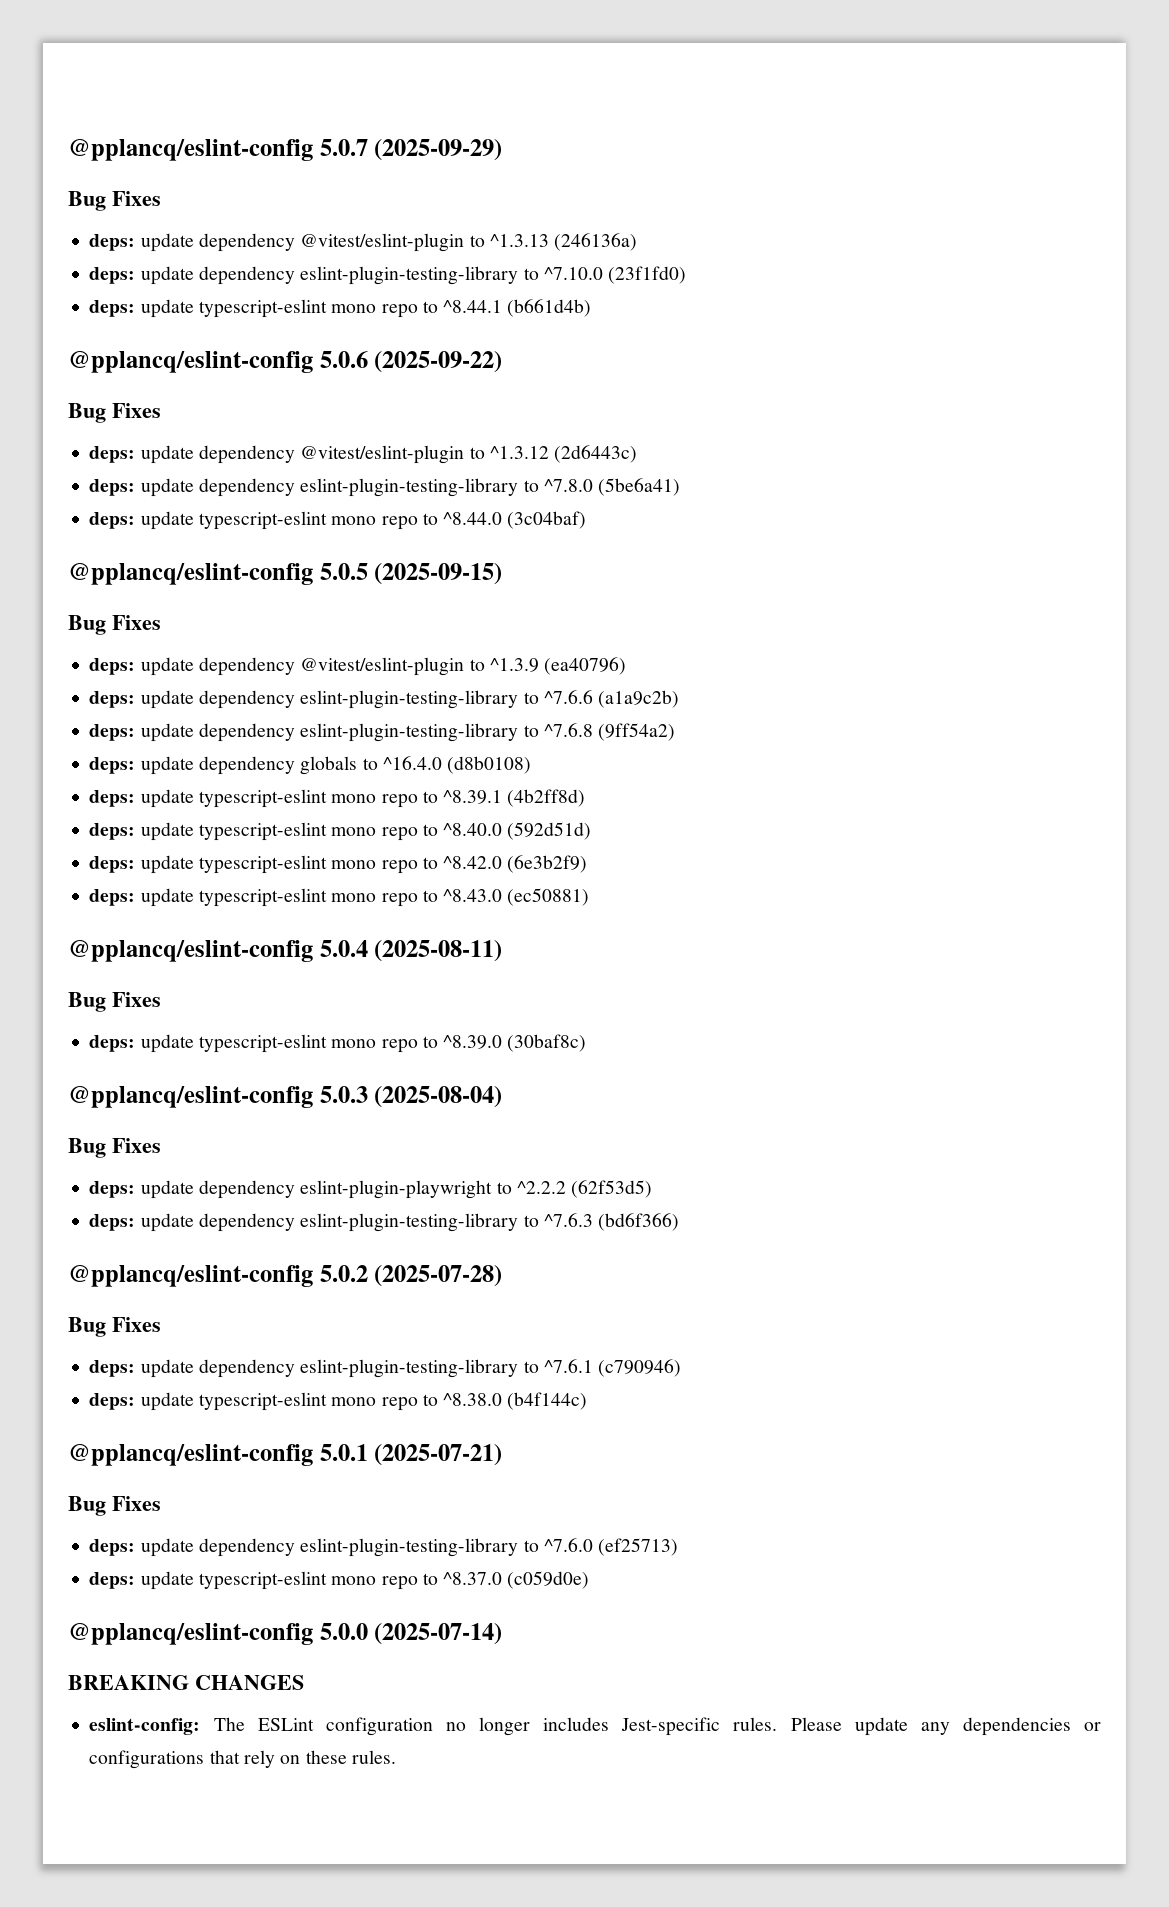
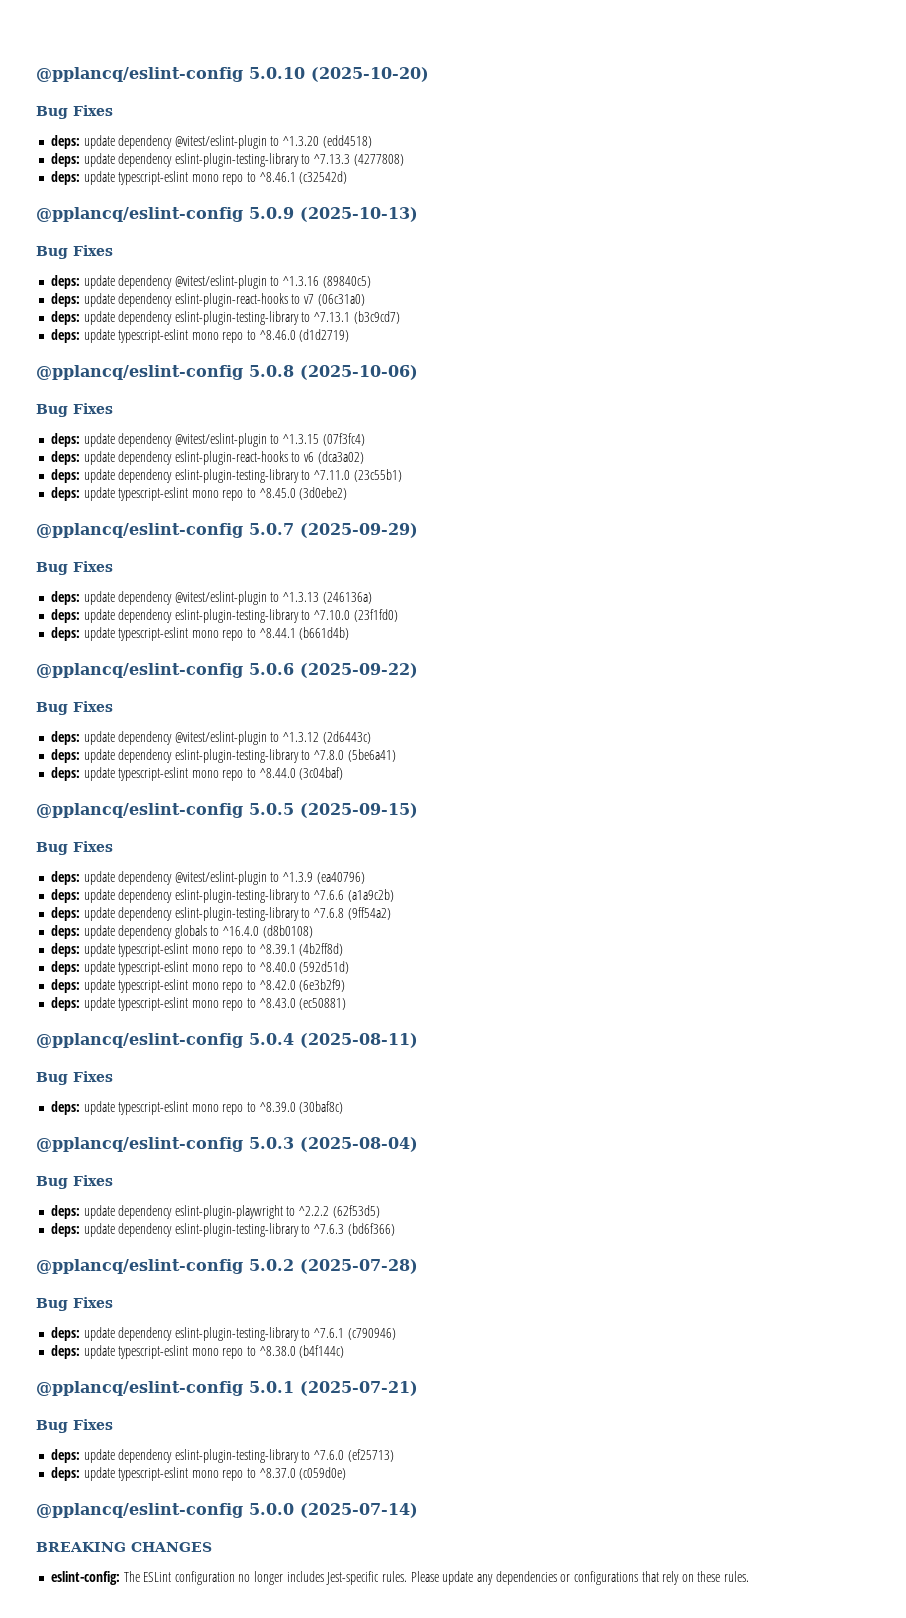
[68,139,313,161] @pplancq/eslint-config -> [36,67,429,82] [36,105,113,119] [50,135,372,149] [50,153,404,167] [50,171,348,185] [36,207,418,222] [36,245,113,259] [50,275,371,289] [50,293,365,307] [50,311,400,325] [50,329,350,343] [36,365,418,380] [36,403,113,417] [50,433,365,447] [50,451,364,465] [50,469,402,483] [50,487,348,501] [36,523,243,538] @pplancq/eslint-config 5.0.10 (2025-10-20) // Bug Fixes // deps: update dependency @vitest/eslint-plugin to ^1.3.20 (edd4518) // deps: update dependency eslint-plugin-testing-library to ^7.13.3 (4277808) // deps: update typescript-eslint mono repo to ^8.46.1 (c32542d) // @pplancq/eslint-config 5.0.9 (2025-10-13) // Bug Fixes // deps: update dependency @vitest/eslint-plugin to ^1.3.16 (89840c5) // deps: update dependency eslint-plugin-react-hooks to v7 (06c31a0) // deps: update dependency eslint-plugin-testing-library to ^7.13.1 (b3c9cd7) // deps: update typescript-eslint mono repo to ^8.46.0 (d1d2719) // @pplancq/eslint-config 5.0.8 (2025-10-06) // Bug Fixes // deps: update dependency @vitest/eslint-plugin to ^1.3.15 (07f3fc4) // deps: update dependency eslint-plugin-react-hooks to v6 (dca3a02) // deps: update dependency eslint-plugin-testing-library to ^7.11.0 (23c55b1) // deps: update typescript-eslint mono repo to ^8.45.0 (3d0ebe2) // @pplancq/eslint-config

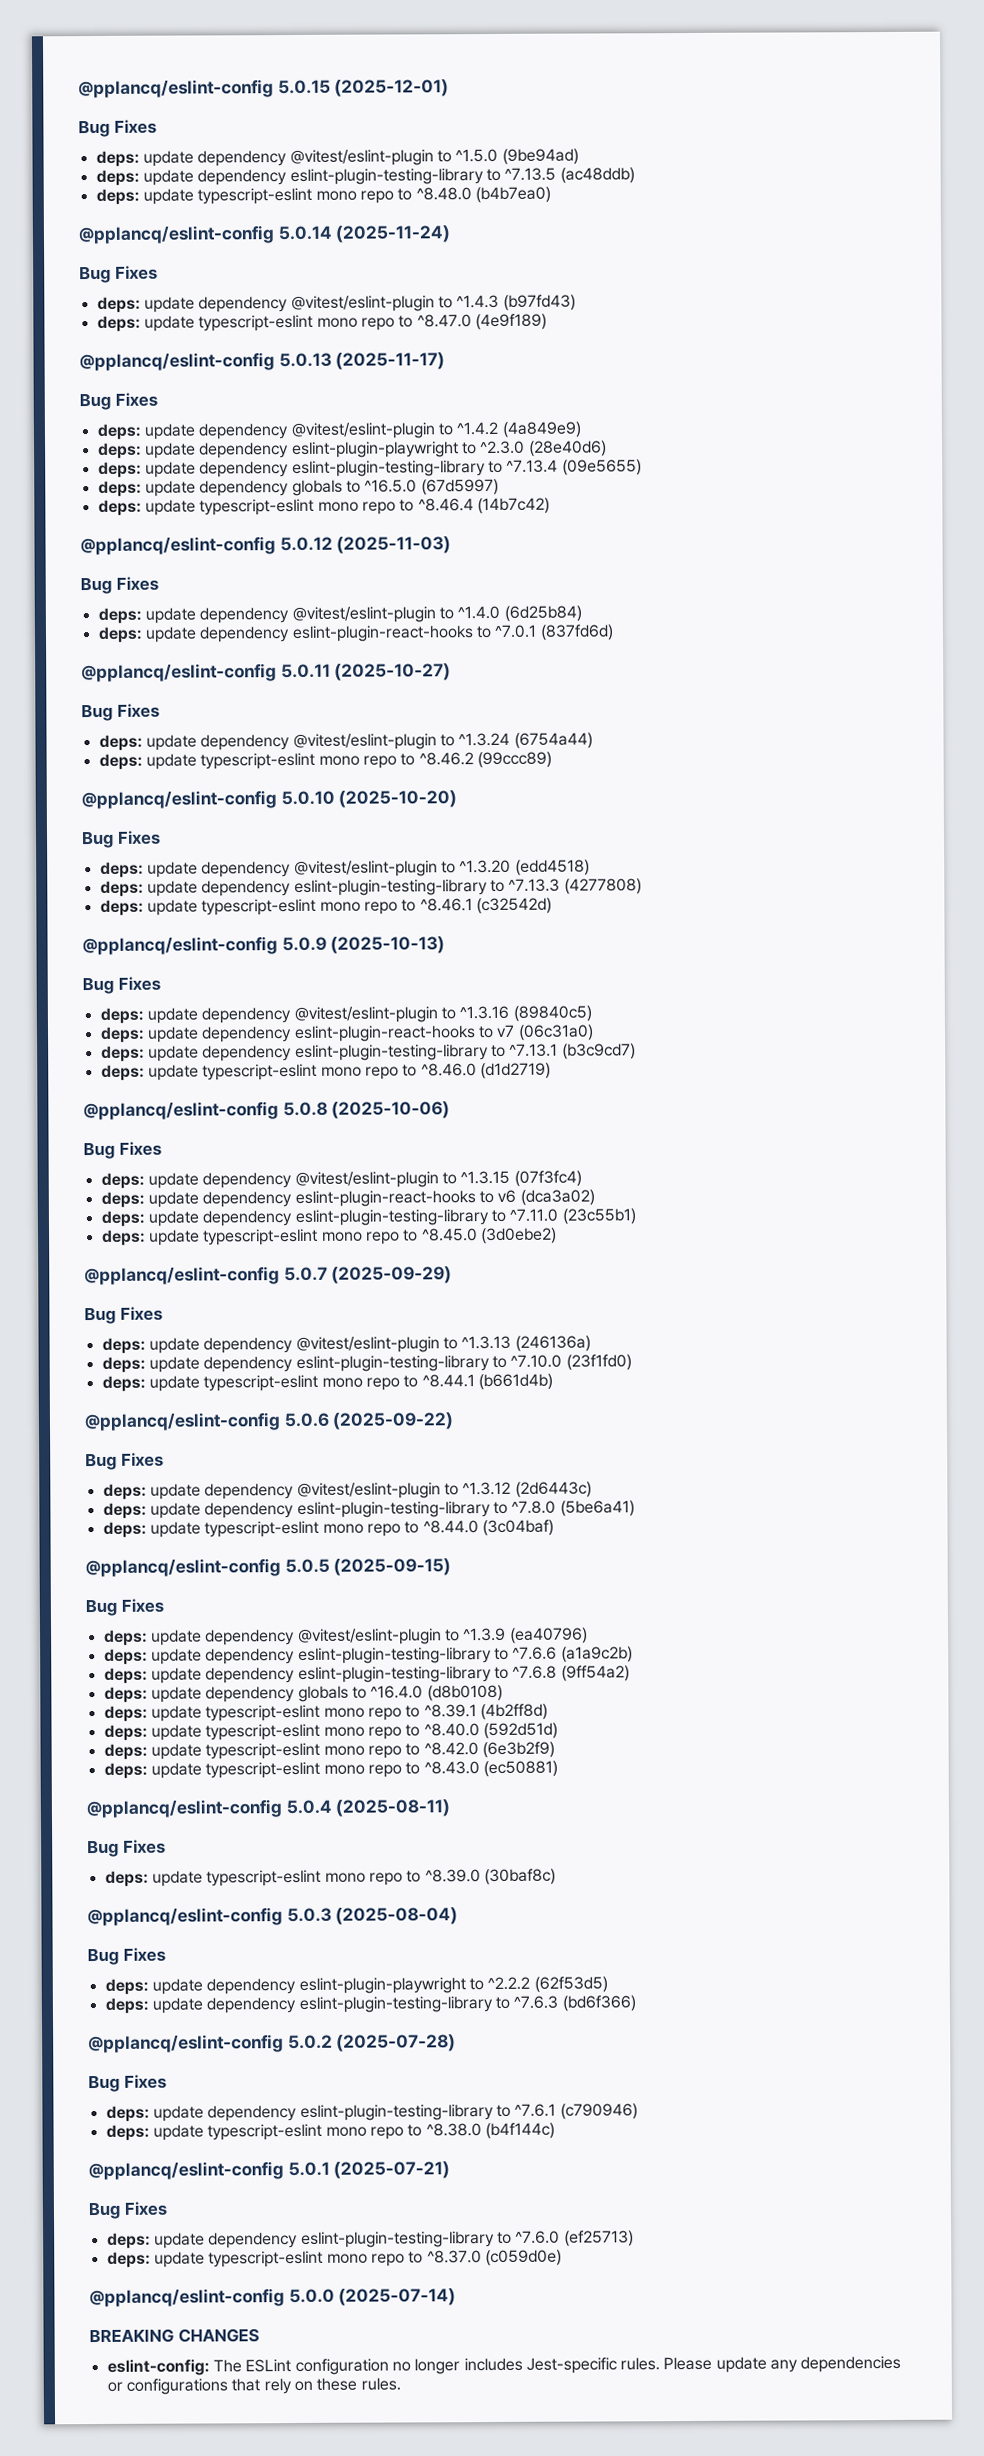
[36,67,243,82] @pplancq/eslint-config -> [78,79,450,99] [78,119,157,138] [95,148,579,167] [95,167,635,186] [95,186,551,205] [78,225,452,245] [79,265,158,284] [96,294,576,313] [96,313,547,332] [79,352,446,372] [79,392,158,411] [96,421,582,440] [97,440,607,459] [97,459,642,478] [97,478,499,497] [97,497,550,516] [80,536,452,556] [80,576,159,595] [97,605,582,624] [97,624,614,643] [81,663,452,683] [81,703,160,722] [98,732,593,751] [98,751,552,770] [81,790,277,810] @pplancq/eslint-config 5.0.15 (2025-12-01) // Bug Fixes // deps: update dependency @vitest/eslint-plugin to ^1.5.0 (9be94ad) // deps: update dependency eslint-plugin-testing-library to ^7.13.5 (ac48ddb) // deps: update typescript-eslint mono repo to ^8.48.0 (b4b7ea0) // @pplancq/eslint-config 5.0.14 (2025-11-24) // Bug Fixes // deps: update dependency @vitest/eslint-plugin to ^1.4.3 (b97fd43) // deps: update typescript-eslint mono repo to ^8.47.0 (4e9f189) // @pplancq/eslint-config 5.0.13 (2025-11-17) // Bug Fixes // deps: update dependency @vitest/eslint-plugin to ^1.4.2 (4a849e9) // deps: update dependency eslint-plugin-playwright to ^2.3.0 (28e40d6) // deps: update dependency eslint-plugin-testing-library to ^7.13.4 (09e5655) // deps: update dependency globals to ^16.5.0 (67d5997) // deps: update typescript-eslint mono repo to ^8.46.4 (14b7c42) // @pplancq/eslint-config 5.0.12 (2025-11-03) // Bug Fixes // deps: update dependency @vitest/eslint-plugin to ^1.4.0 (6d25b84) // deps: update dependency eslint-plugin-react-hooks to ^7.0.1 (837fd6d) // @pplancq/eslint-config 5.0.11 (2025-10-27) // Bug Fixes // deps: update dependency @vitest/eslint-plugin to ^1.3.24 (6754a44) // deps: update typescript-eslint mono repo to ^8.46.2 (99ccc89) // @pplancq/eslint-config

